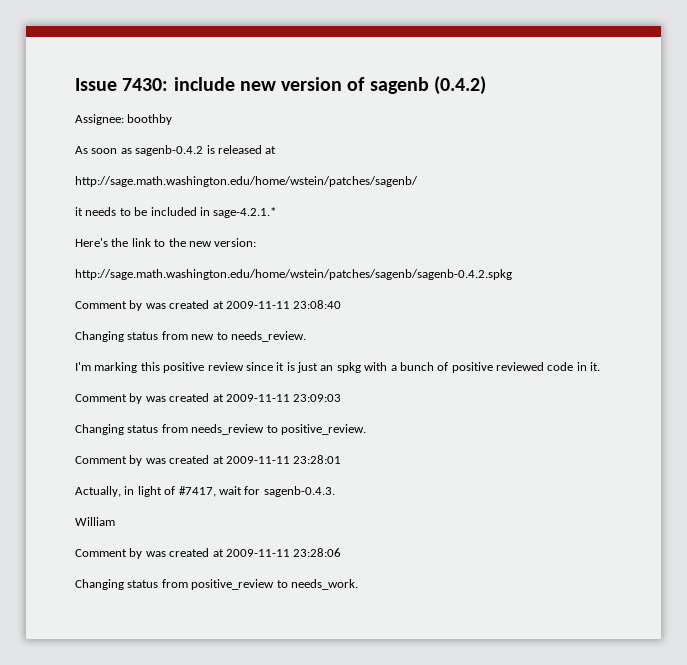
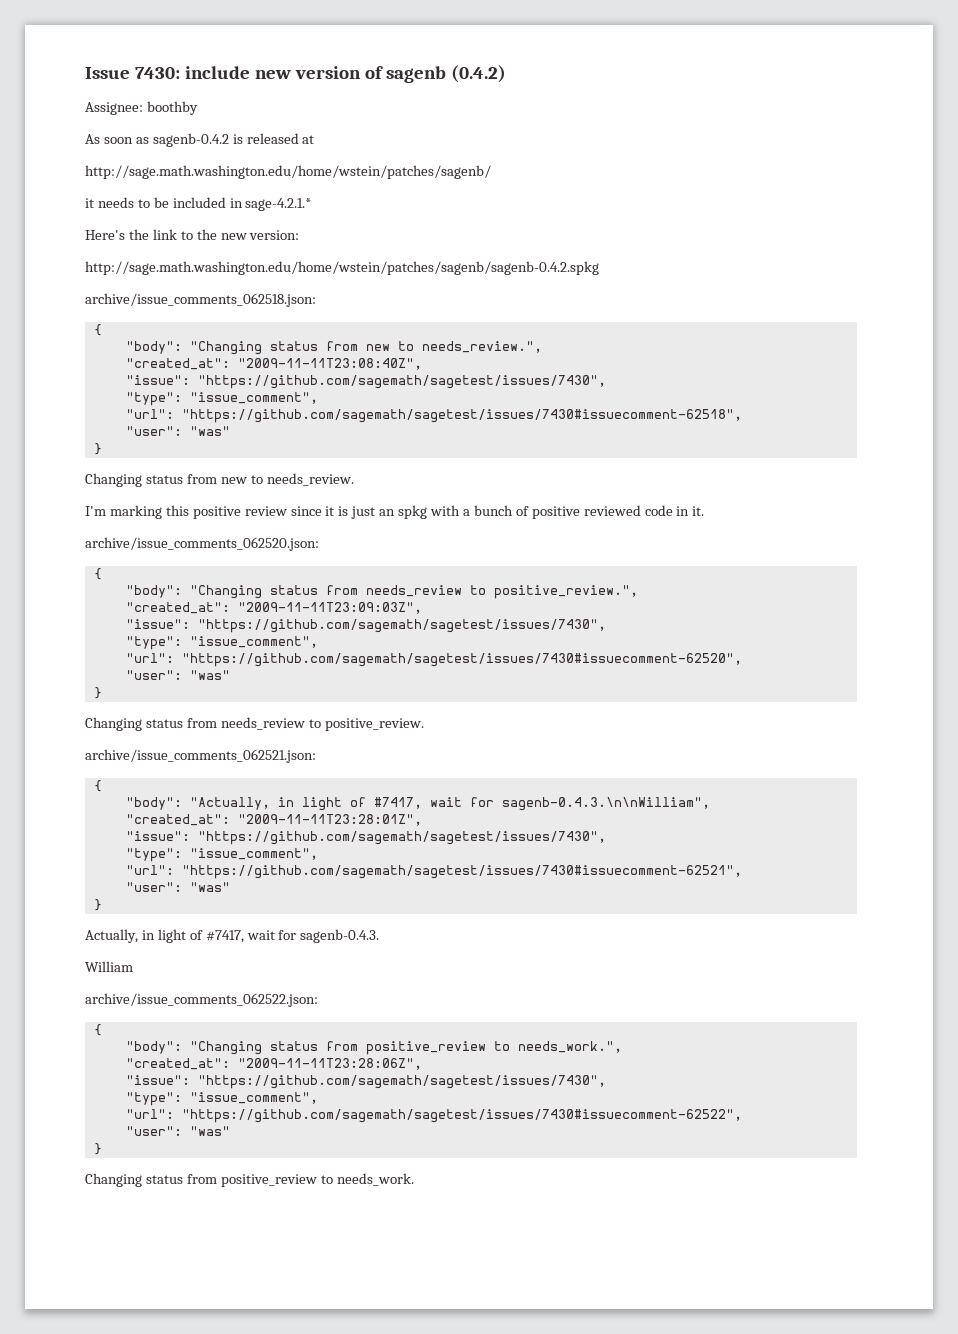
[75,300,342,311] Comment by was created at 2009-11-11 23:08:40 -> [85,293,316,307] [93,324,102,336] [125,341,542,355] [125,358,422,370] [125,375,606,389] [125,392,318,406] [125,409,742,423] [125,426,230,436] [93,443,102,455] archive/issue_comments_062518.json: // { // "body": "Changing status from new to needs_review.", // "created_at": "2009-11-11T23:08:40Z", // "issue": "https://github.com/sagemath/sagetest/issues/7430", // "type": "issue_comment", // "url": "https://github.com/sagemath/sagetest/issues/7430#issuecomment-62518", // "user": "was" // }
[75,393,342,404] Comment by was created at 2009-11-11 23:09:03 -> [85,537,319,551] [93,568,102,580] [125,585,638,599] [125,602,422,614] [125,619,606,633] [125,636,318,650] [125,653,742,667] [125,670,230,680] [93,687,102,699] archive/issue_comments_062520.json: // { // "body": "Changing status from needs_review to positive_review.", // "created_at": "2009-11-11T23:09:03Z", // "issue": "https://github.com/sagemath/sagetest/issues/7430", // "type": "issue_comment", // "url": "https://github.com/sagemath/sagetest/issues/7430#issuecomment-62520", // "user": "was" // }
[75,455,342,466] Comment by was created at 2009-11-11 23:28:01 -> [85,749,316,763] [93,780,102,792] [125,797,710,811] [125,814,422,826] [125,831,606,845] [125,848,318,862] [125,865,742,879] [125,882,230,892] [93,899,102,911] archive/issue_comments_062521.json: // { // "body": "Actually, in light of #7417, wait for sagenb-0.4.3.\n\nWilliam", // "created_at": "2009-11-11T23:28:01Z", // "issue": "https://github.com/sagemath/sagetest/issues/7430", // "type": "issue_comment", // "url": "https://github.com/sagemath/sagetest/issues/7430#issuecomment-62521", // "user": "was" // }
[75,548,342,559] Comment by was created at 2009-11-11 23:28:06 -> [85,993,318,1007] [93,1024,102,1036] [125,1041,622,1055] [125,1058,422,1070] [125,1075,606,1089] [125,1092,318,1106] [125,1109,742,1123] [125,1126,230,1136] [93,1143,102,1155] archive/issue_comments_062522.json: // { // "body": "Changing status from positive_review to needs_work.", // "created_at": "2009-11-11T23:28:06Z", // "issue": "https://github.com/sagemath/sagetest/issues/7430", // "type": "issue_comment", // "url": "https://github.com/sagemath/sagetest/issues/7430#issuecomment-62522", // "user": "was" // }

